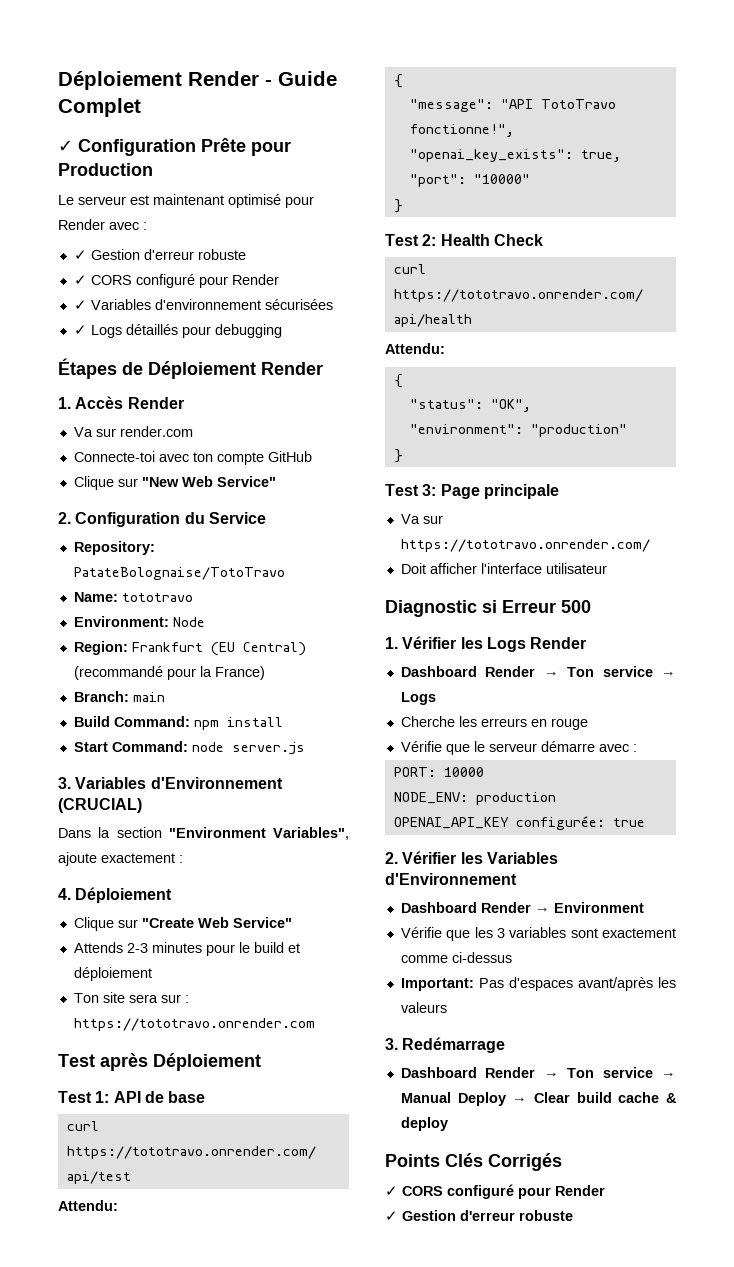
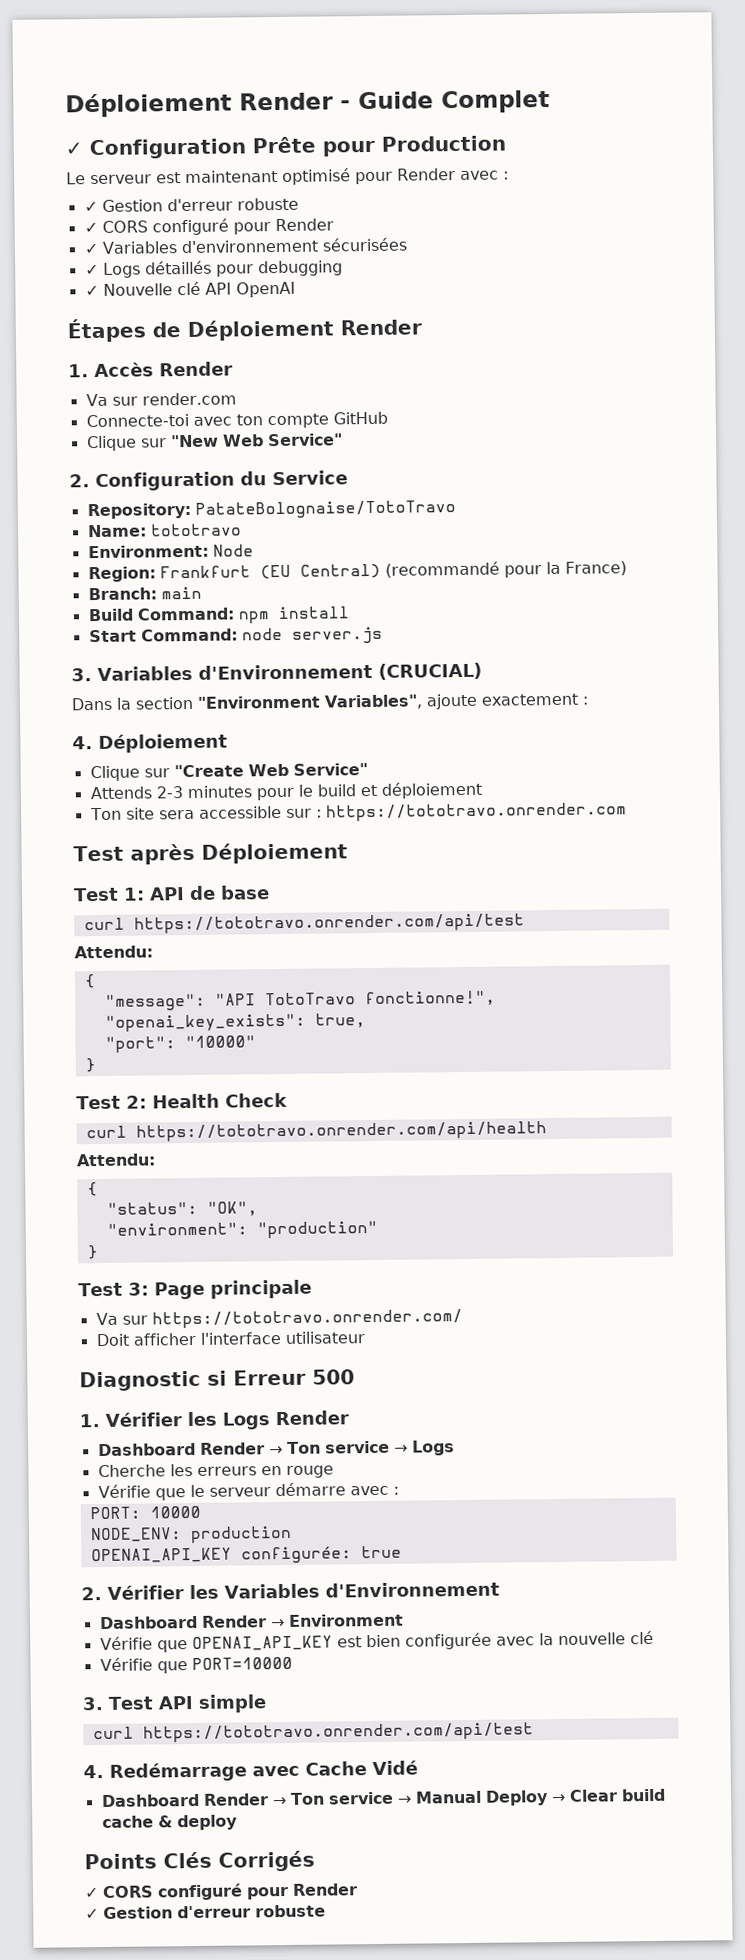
(282, 331) none -> [84,281,296,298] // ✓ Nouvelle clé API OpenAI
(158, 998) none -> [198,805,282,819] accessible
[474,927,676,938] [400,952,512,963] [400,977,676,991] [400,1002,447,1013] [385,1037,506,1053] les 3 variables sont exactement comme ci-dessus // Important: Pas d'espaces avant/après les valeurs // 3. Redémarrage -> [191,1630,654,1652] [99,1656,293,1674] [82,1694,267,1713] [92,1722,534,1743] [83,1760,418,1782] OPENAI_API_KEY est bien configurée avec la nouvelle clé // Vérifie que PORT=10000 // 3. Test API simple // curl https://tototravo.onrender.com/api/test // 4. Redémarrage avec Cache Vidé

